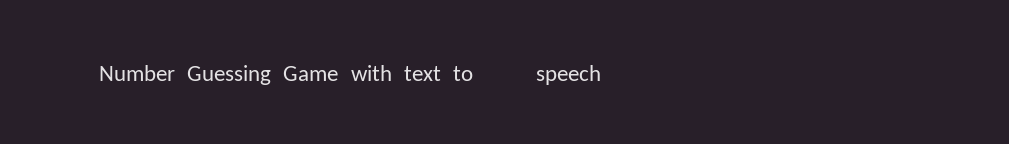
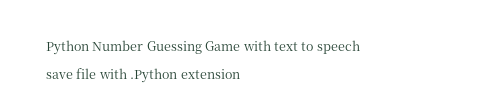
(99, 73) none -> [46,40,89,55] Python
(601, 75) none -> [46,68,240,83] // save file with .Python extension

